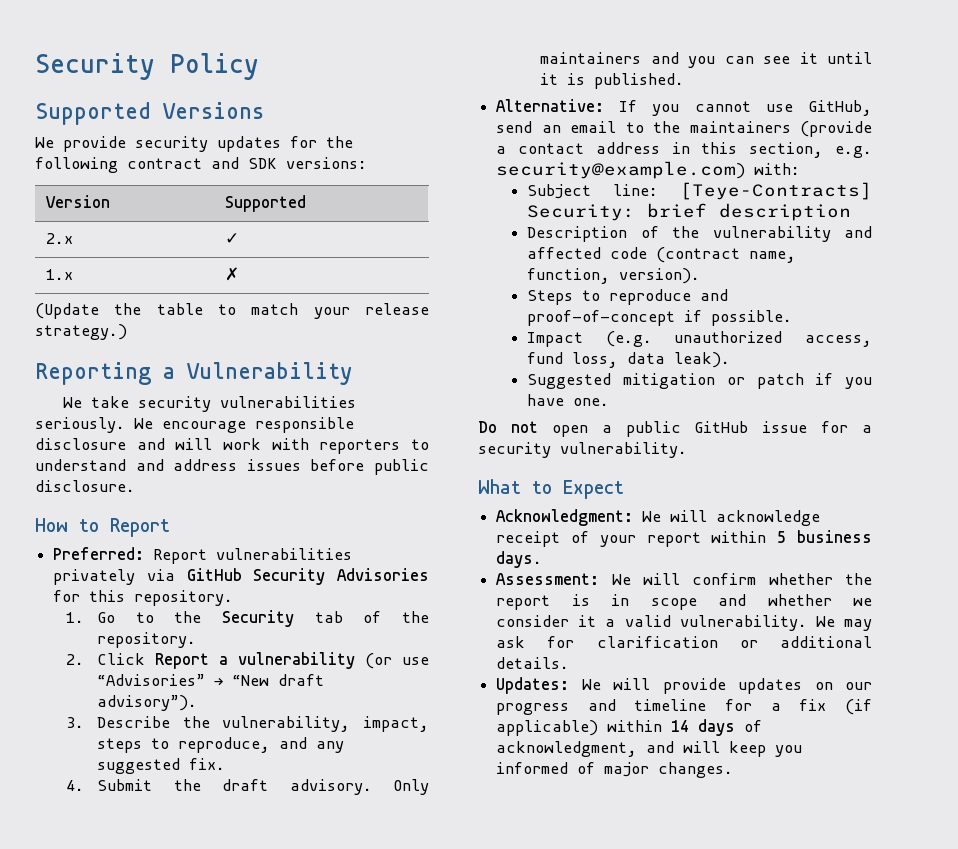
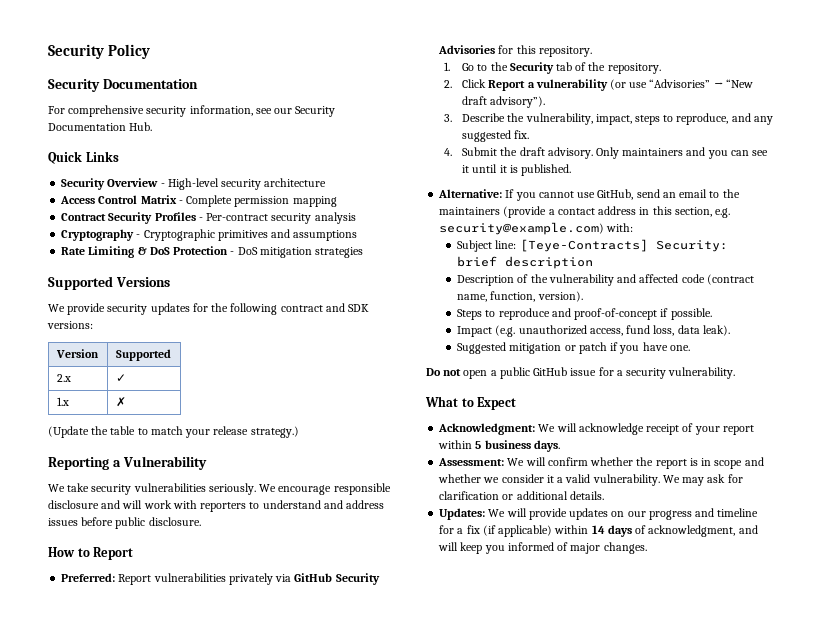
(259, 66) none -> [48,79,198,92] [48,105,336,117] [48,122,153,131] [48,151,119,164] [61,178,327,190] [60,195,337,207] [61,212,356,224] [61,229,358,241] [61,246,364,258] // Security Documentation // For comprehensive security information, see our Security Documentation Hub. // Quick Links // Security Overview - High-level security architecture // Access Control Matrix - Complete permission mapping // Contract Security Profiles - Per-contract security analysis // Cryptography - Cryptographic primitives and assumptions // Rate Limiting & DoS Protection - DoS mitigation strategies

